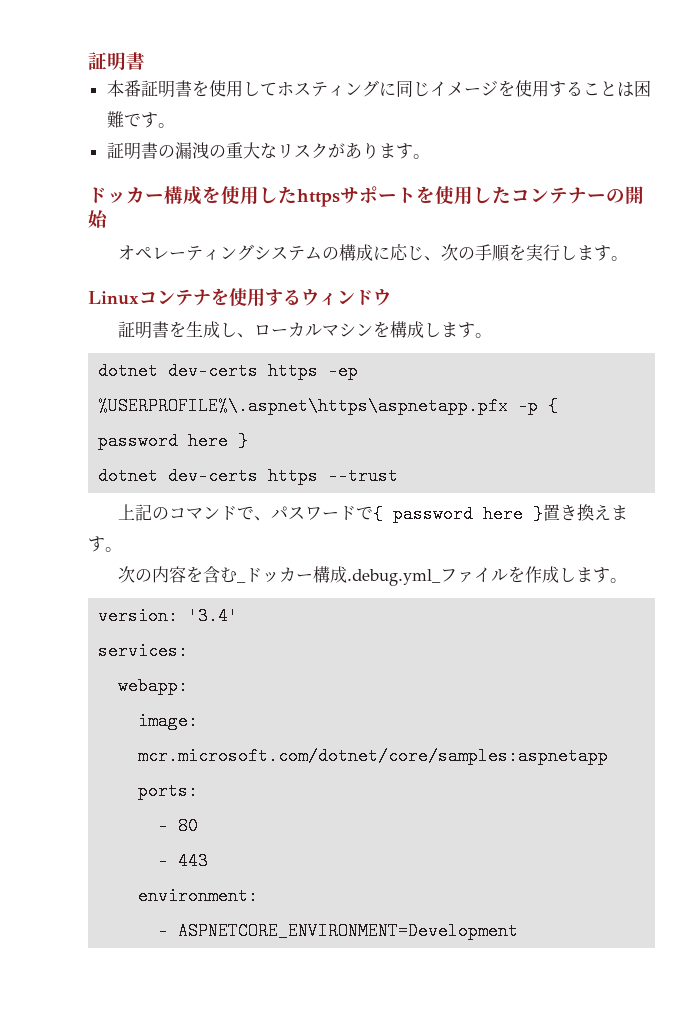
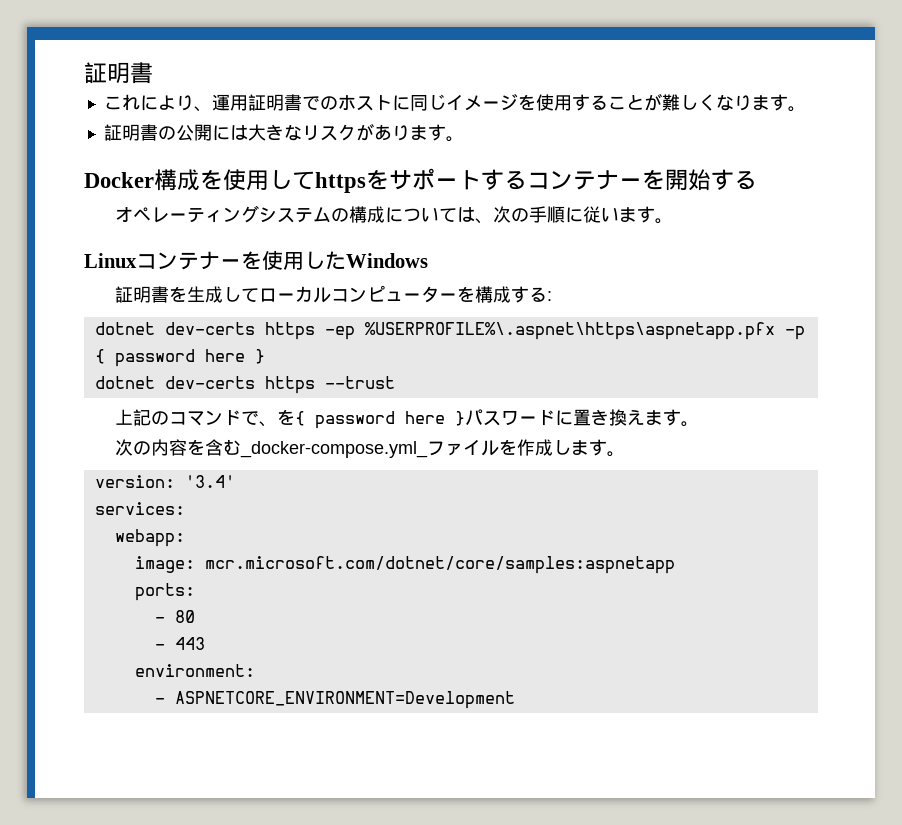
[106,80,379,98] 本番証明書を使用してホスティング -> [103,94,392,112] これにより、運用証明書でのホスト
[616,80,651,97] [106,111,141,128] は困難で -> [643,93,770,111] が難しくなりま
[174,142,260,159] 漏洩の重大 -> [175,124,284,141] 公開には大き
[88,187,164,204] ドッカー -> [84,172,154,188] Docker
[278,186,625,207] たhttpsサポートを使用したコンテナーの -> [292,168,665,193] てhttpsをサポートするコンテナーを
(108, 219) none -> [711,169,757,190] する
[389,244,424,261] 応じ -> [403,207,476,222] ついては
[508,244,577,261] を実行し -> [565,206,620,223] に従い
[211,288,391,307] を使用するウィンドウ -> [220,250,428,270] ーを使用したWindows
[236,333,254,338] 、 -> [241,288,260,302] て
[321,321,492,338] マシンを構成します。 -> [331,285,553,303] コンピューターを構成する:
[270,505,543,523] パスワードで{ password here } -> [277,409,574,429] を{ password here }パスワードに
[236,566,441,586] _ドッカー構成.debug.yml_ -> [240,441,429,458] _docker-compose.yml_

